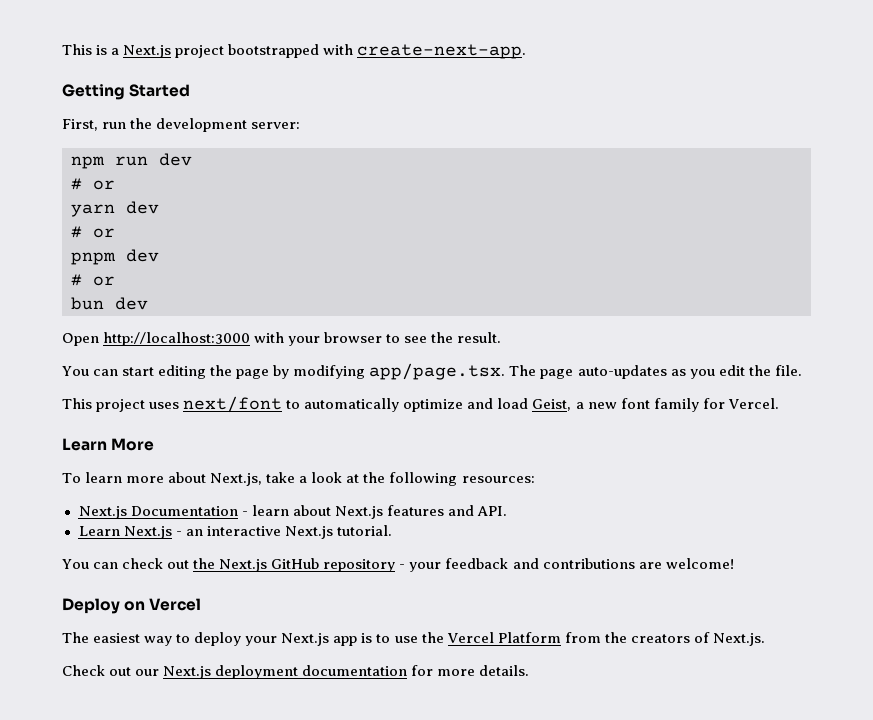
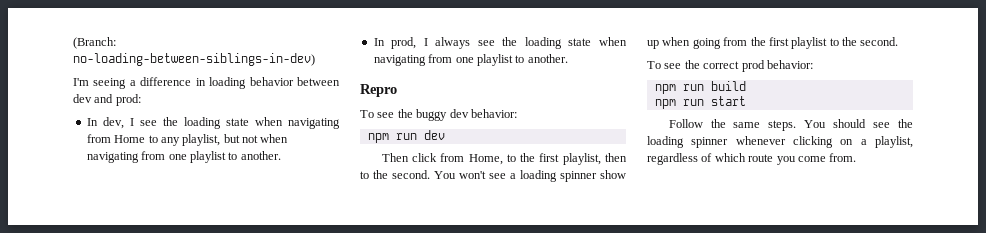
[62,44,527,59] [62,84,191,100] [62,118,301,132] [71,153,192,169] [71,178,115,190] [71,201,159,217] [71,226,115,238] [71,249,159,265] [71,274,115,286] [71,297,148,310] [62,332,502,346] [62,363,802,380] [62,396,779,413] [62,438,155,451] [62,472,535,486] [78,505,507,519] [78,525,392,539] [62,558,734,572] [62,598,202,614] [62,632,765,646] [62,665,530,679] This is a Next.js project bootstrapped with create-next-app. // Getting Started // First, run the development server: // npm run dev // # or // yarn dev // # or // pnpm dev // # or // bun dev // Open http://localhost:3000 with your browser to see the result. // You can start editing the page by modifying app/page.tsx. The page auto-updates as you edit the file. // This project uses next/font to automatically optimize and load Geist, a new font family for Vercel. // Learn More // To learn more about Next.js, take a look at the following resources: // Next.js Documentation - learn about Next.js features and API. // Learn Next.js - an interactive Next.js tutorial. // You can check out the Next.js GitHub repository - your feedback and contributions are welcome! // Deploy on Vercel // The easiest way to deploy your Next.js app is to use the Vercel Platform from the creators of Next.js. // Check out our Next.js deployment documentation for more details. -> [73,37,116,49] [73,53,315,66] [73,77,340,89] [73,94,141,106] [86,117,340,129] [86,134,289,146] [86,151,281,163] [373,37,627,49] [373,54,568,66] [360,84,397,97] [360,109,517,121] [367,130,445,143] [381,153,627,165] [360,170,626,182] [647,37,899,49] [647,60,813,72] [654,81,746,94] [654,96,746,109] [668,119,913,131] [647,136,913,148] [647,153,857,165] (Branch: no-loading-between-siblings-in-dev) // I'm seeing a difference in loading behavior between dev and prod: // In dev, I see the loading state when navigating from Home to any playlist, but not when navigating from one playlist to another. // In prod, I always see the loading state when navigating from one playlist to another. // Repro // To see the buggy dev behavior: // npm run dev // Then click from Home, to the first playlist, then to the second. You won't see a loading spinner show up when going from the first playlist to the second. // To see the correct prod behavior: // npm run build // npm run start // Follow the same steps. You should see the loading spinner whenever clicking on a playlist, regardless of which route you come from.

